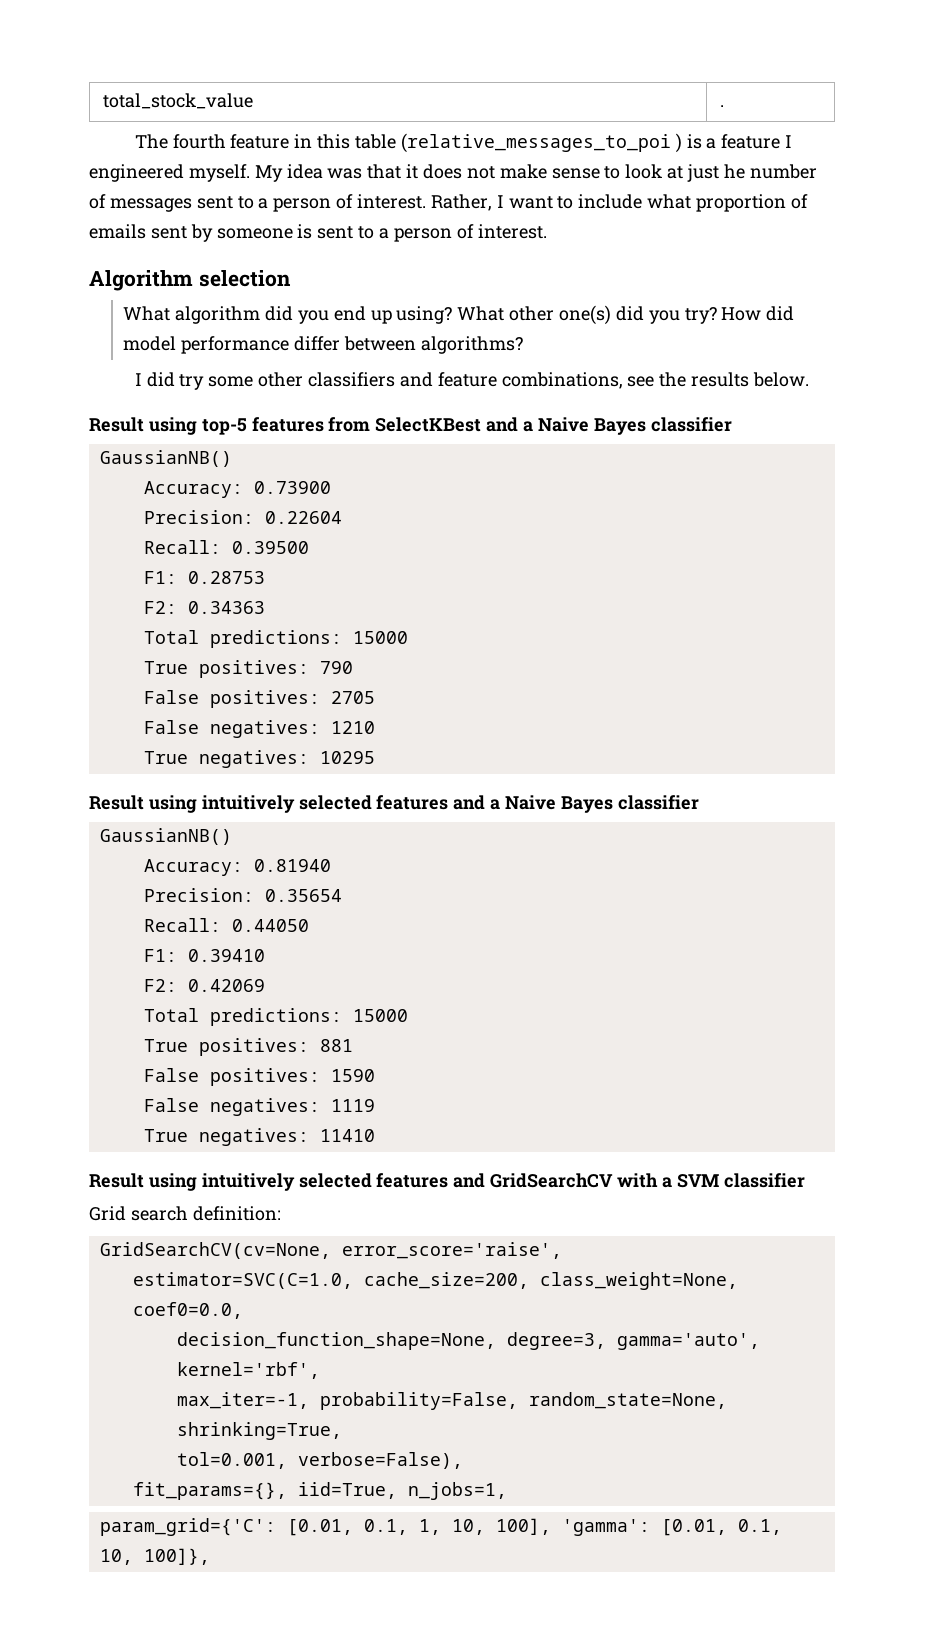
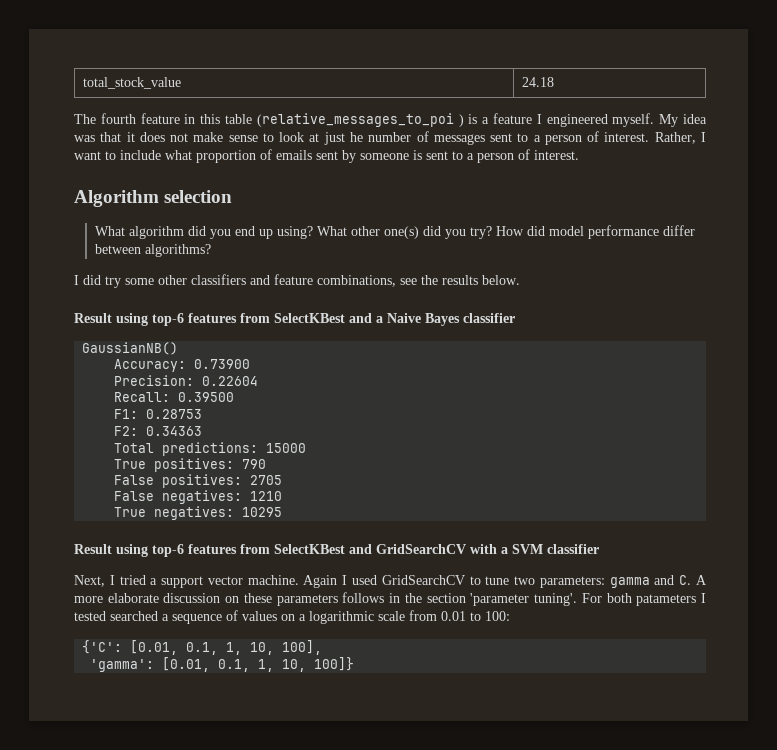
[720,105,725,107] . -> [521,77,554,87] 24.18
[201,418,247,435] top-5 -> [152,313,184,326] top-6
[201,795,699,813] [99,828,232,845] [143,859,331,876] [143,888,342,902] [143,918,309,932] [143,949,265,962] [143,979,265,992] [143,1008,408,1026] [143,1038,353,1056] [143,1068,375,1086] [143,1098,375,1116] [143,1128,375,1146] [89,1173,449,1191] intuitively selected features and a Naive Bayes classifier // GaussianNB() // Accuracy: 0.81940 // Precision: 0.35654 // Recall: 0.44050 // F1: 0.39410 // F2: 0.42069 // Total predictions: 15000 // True positives: 881 // False positives: 1590 // False negatives: 1119 // True negatives: 11410 // Result using intuitively selected features -> [152,544,345,557] top-6 features from SelectKBest
[89,1206,281,1221] [99,1242,562,1259] [132,1272,738,1290] [132,1302,243,1319] [176,1332,760,1350] [176,1362,320,1379] [176,1392,727,1410] [176,1422,342,1440] [176,1452,463,1469] [132,1482,507,1500] [99,1518,276,1536] Grid search definition: // GridSearchCV(cv=None, error_score='raise', // estimator=SVC(C=1.0, cache_size=200, class_weight=None, coef0=0.0, // decision_function_shape=None, degree=3, gamma='auto', kernel='rbf', // max_iter=-1, probability=False, random_state=None, shrinking=True, // tol=0.001, verbose=False), // fit_params={}, iid=True, n_jobs=1, // param_grid={'C': -> [74,575,708,588] [74,592,707,606] [74,610,510,624] [82,640,123,654] Next, I tried a support vector machine. Again I used GridSearchCV to tune two parameters: gamma and C. A more elaborate discussion on these parameters follows in the section 'parameter tuning'. For both patameters I tested searched a sequence of values on a logarithmic scale from 0.01 to 100: // {'C':
(551, 1526) none -> (323, 647) //
[99,1548,210,1565] 10, 100]}, -> [258,657,355,672] 1, 10, 100]}

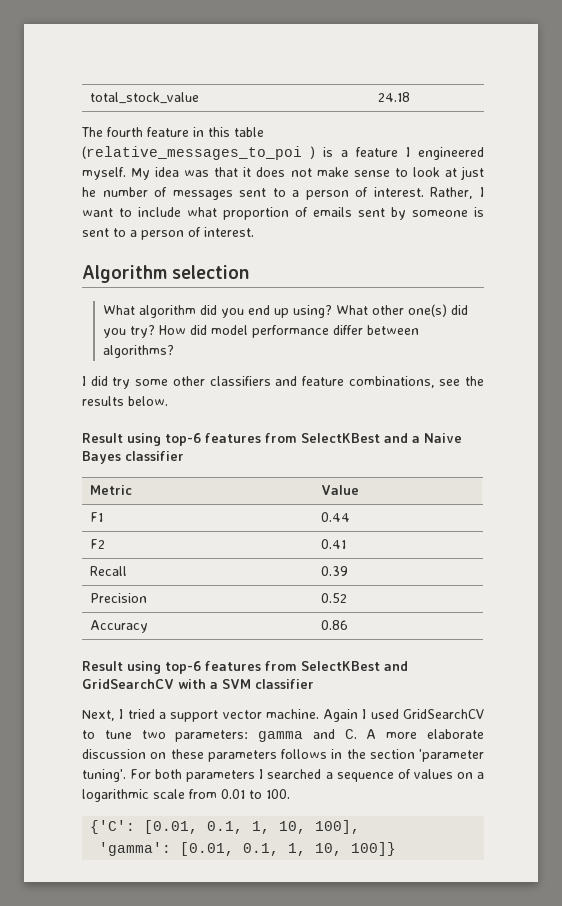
[82,342,179,355] [114,359,251,372] [114,375,259,386] [114,392,235,402] [114,409,203,419] [114,426,203,436] [114,442,307,456] [114,458,267,472] [114,474,283,488] [114,490,283,504] [114,506,283,520] // GaussianNB() // Accuracy: 0.73900 // Precision: 0.22604 // Recall: 0.39500 // F1: 0.28753 // F2: 0.34363 // Total predictions: 15000 // True positives: 790 // False positives: 2705 // False negatives: 1210 // True negatives: 10295 -> [90,485,133,495] [321,485,360,495] [90,512,104,522] [321,512,351,522] [90,539,106,549] [321,539,347,549] [90,566,128,576] [321,566,349,576] [90,593,148,603] [321,593,348,603] [90,620,149,633] [321,620,349,630] // Metric | Value // F1 | 0.44 // F2 | 0.41 // Recall | 0.39 // Precision | 0.52 // Accuracy | 0.86
[636,593,707,606] [74,611,106,621] patameters I tested -> [186,769,264,782] parameters I
[485,611,510,621] 100: -> [266,789,290,799] 100.

